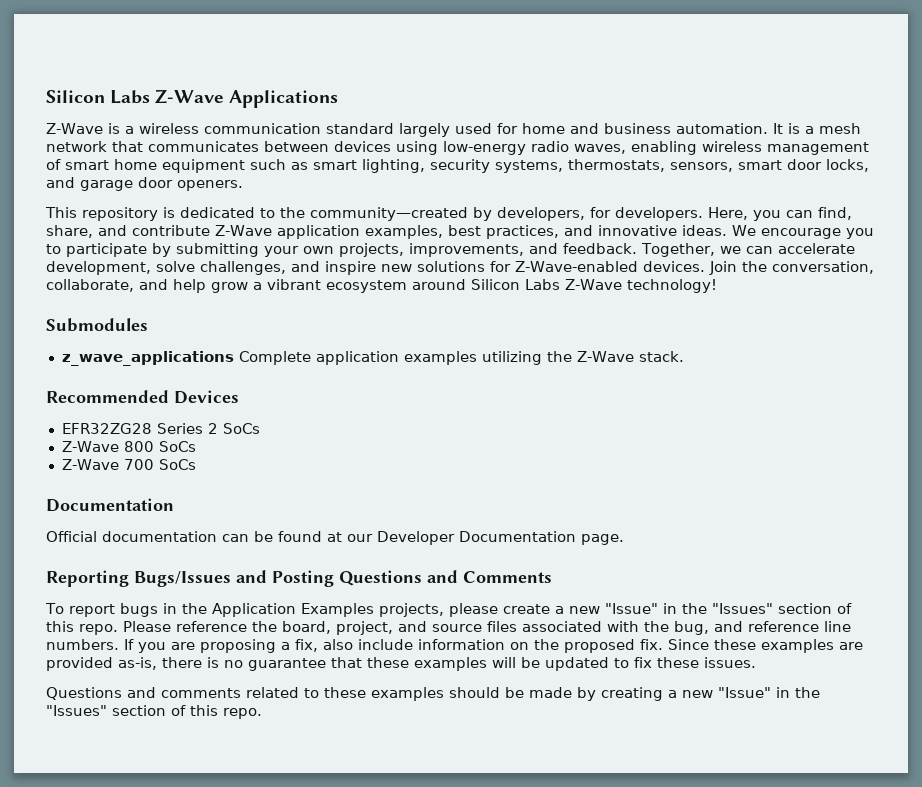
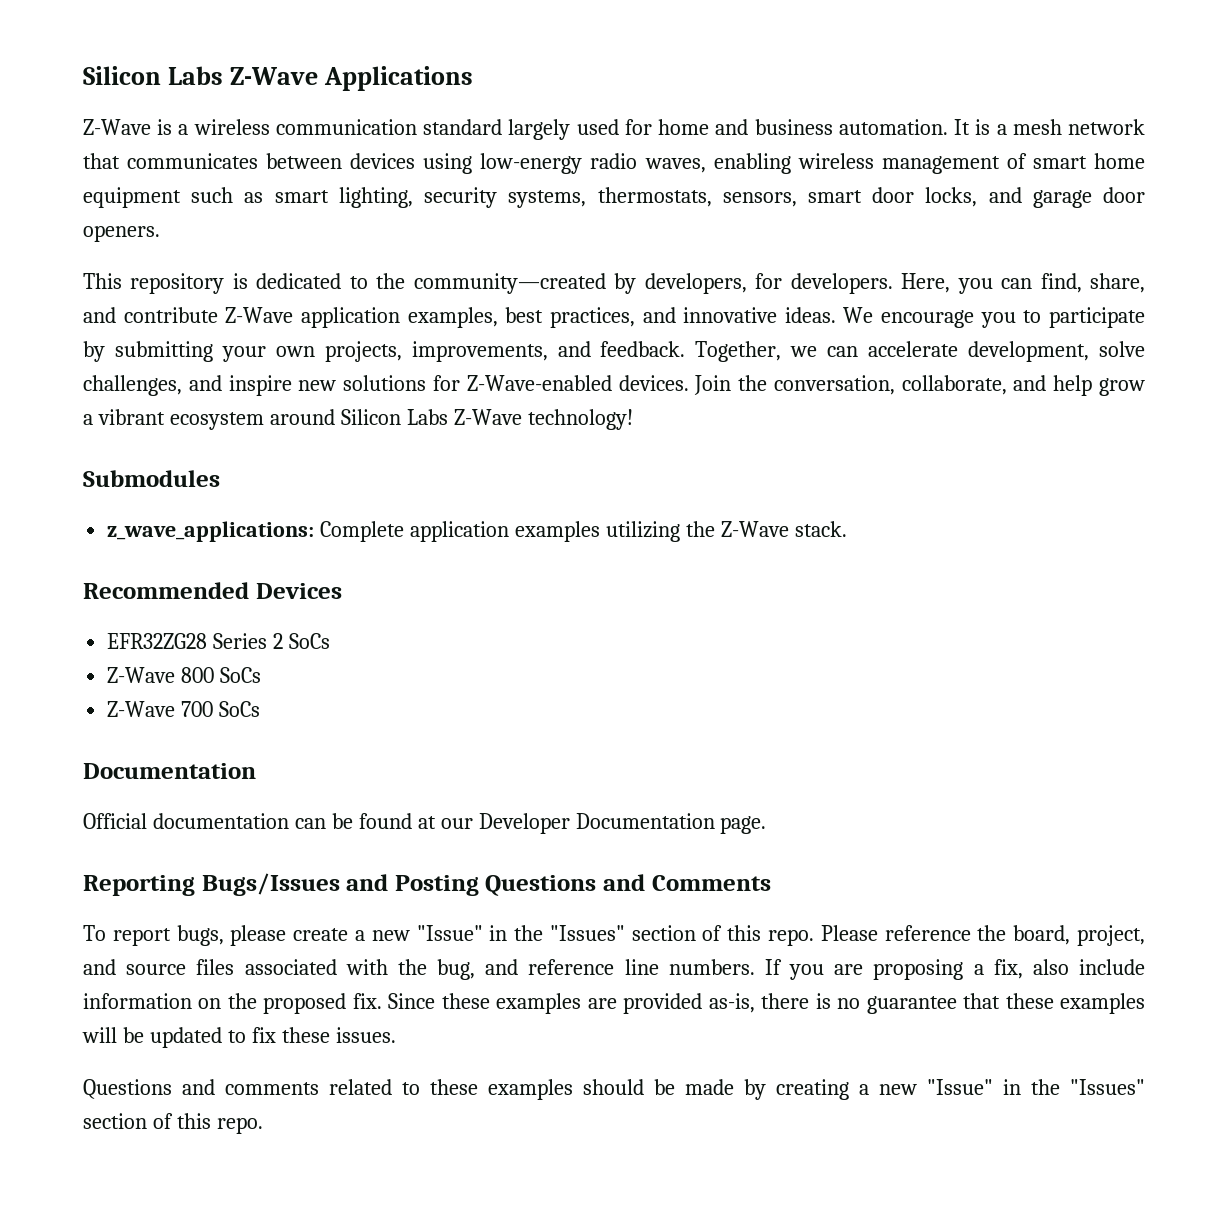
[61,351,234,366] z_wave_applications -> [107,521,315,542] z_wave_applications:
[119,603,444,617] bugs in the Application Examples projects, -> [176,925,224,946] bugs,

